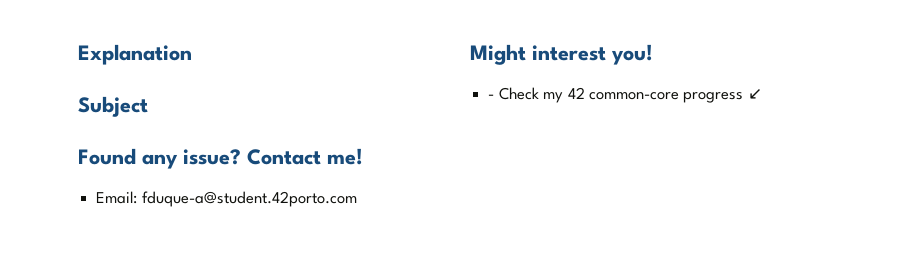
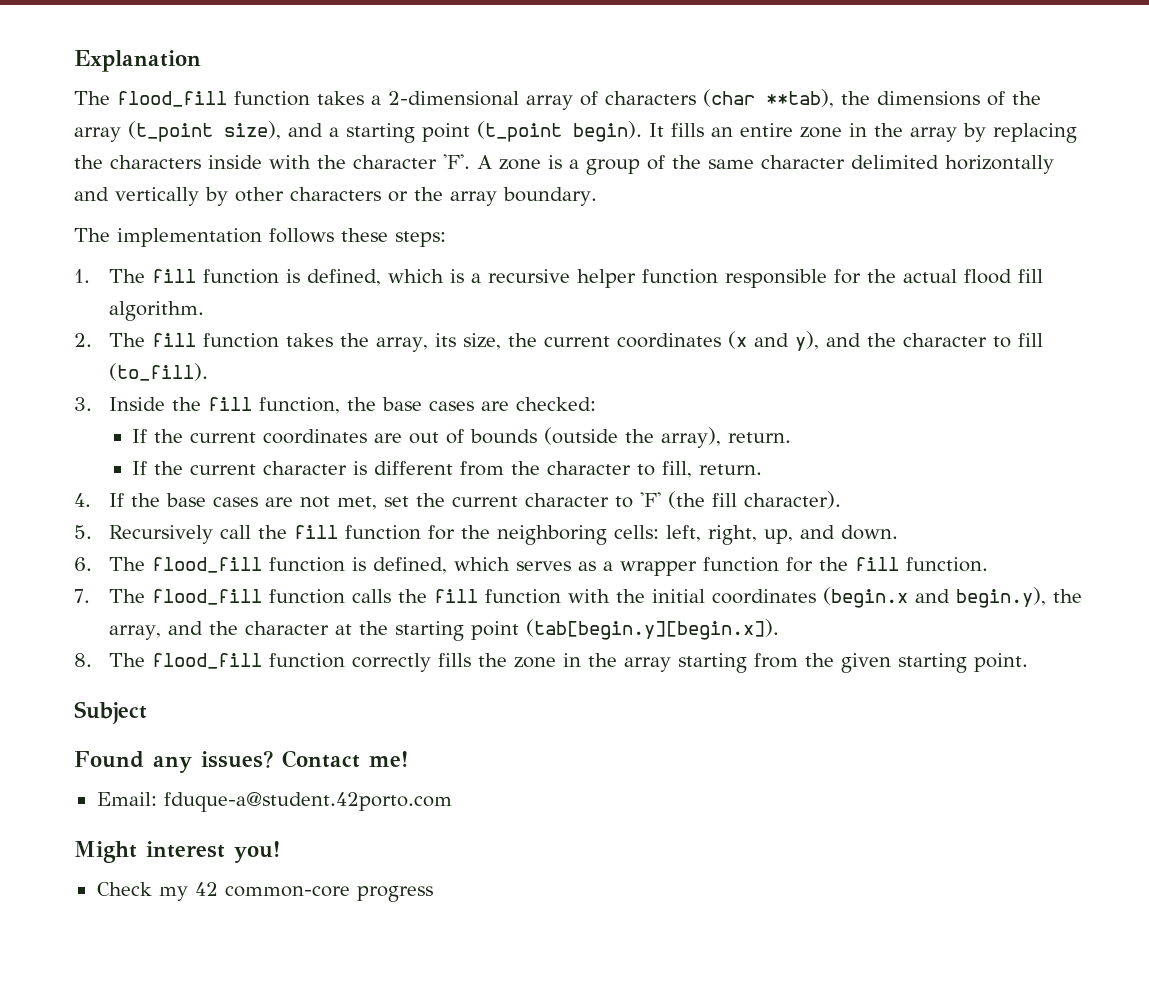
(192, 54) none -> [74,89,1041,110] [74,121,1077,143] [74,154,1054,175] [74,187,597,206] [74,228,446,247] [74,269,1044,288] [109,301,205,321] [74,331,1044,352] [109,363,209,381] [74,397,597,414] [131,427,791,448] [131,461,762,478] [74,491,842,510] [74,525,899,545] [74,557,989,576] [74,587,1083,608] [109,619,780,641] [74,653,1029,673] // The flood_fill function takes a 2-dimensional array of characters (char **tab), the dimensions of the array (t_point size), and a starting point (t_point begin). It fills an entire zone in the array by replacing the characters inside with the character 'F'. A zone is a group of the same character delimited horizontally and vertically by other characters or the array boundary. // The implementation follows these steps: // 1. The fill function is defined, which is a recursive helper function responsible for the actual flood fill algorithm. // 2. The fill function takes the array, its size, the current coordinates (x and y), and the character to fill (to_fill). // 3. Inside the fill function, the base cases are checked: // If the current coordinates are out of bounds (outside the array), return. // If the current character is different from the character to fill, return. // 4. If the base cases are not met, set the current character to 'F' (the fill character). // 5. Recursively call the fill function for the neighboring cells: left, right, up, and down. // 6. The flood_fill function is defined, which serves as a wrapper function for the fill function. // 7. The flood_fill function calls the fill function with the initial coordinates (begin.x and begin.y), the array, and the character at the starting point (tab[begin.y][begin.x]). // 8. The flood_fill function correctly fills the zone in the array starting from the given starting point.
[183,149,241,165] issue? -> [201,750,273,768] issues?
[488,94,495,99] - -> (280, 852) none
[747,89,762,99] ↙ -> (433, 894) none

